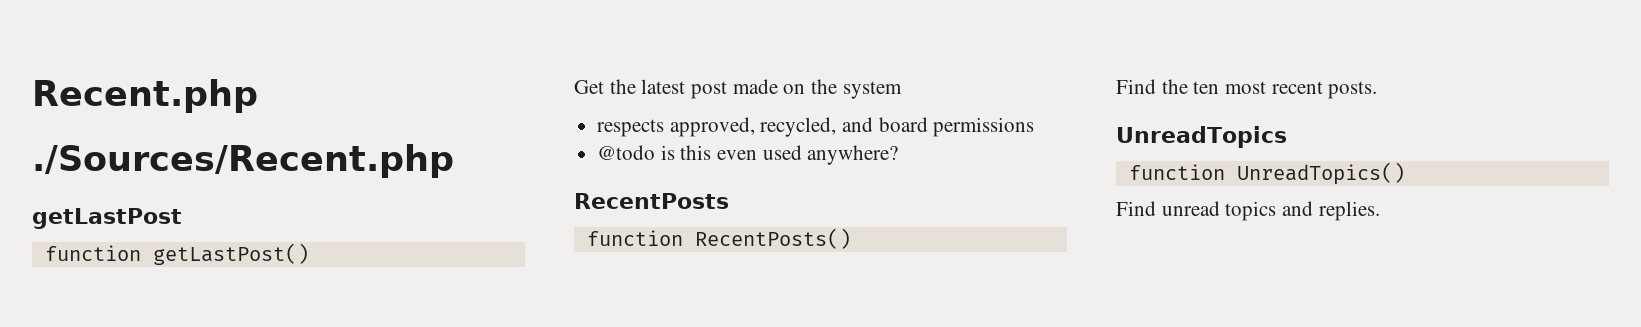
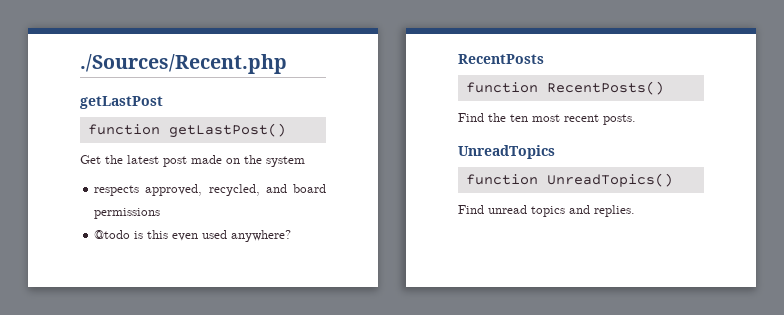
[32,79,258,113] Recent.php // -> (80, 64) none

